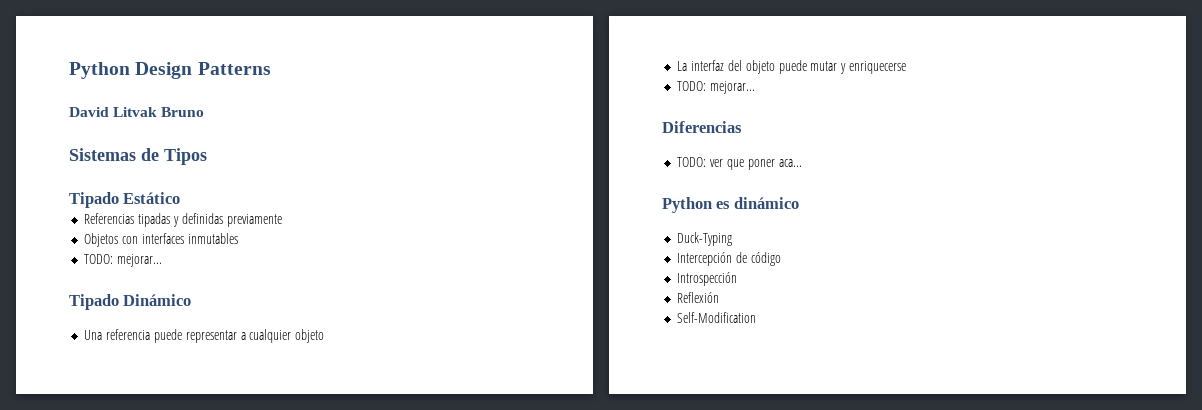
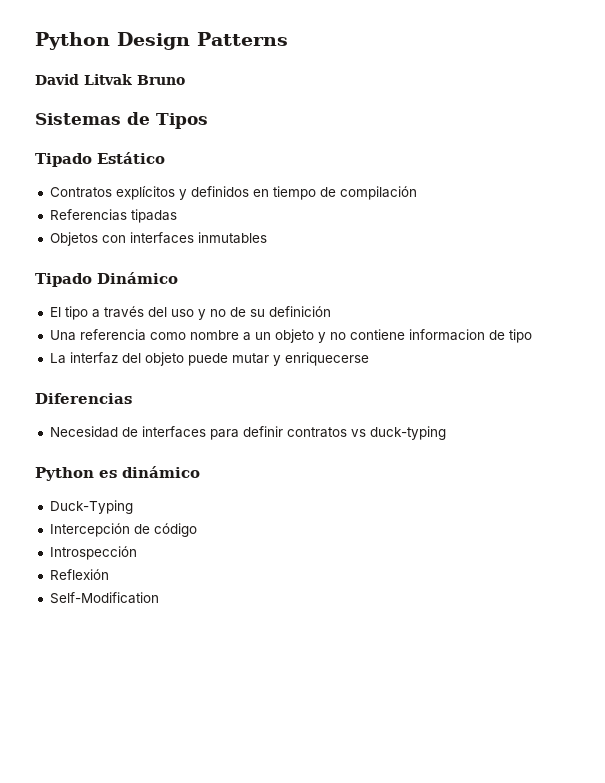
(181, 198) none -> [49,186,417,200] // Contratos explícitos y definidos en tiempo de compilación
[172,213,282,227] y definidas previamente -> (177, 216) none
[84,254,163,267] // TODO: mejorar... -> (267, 238) none
[84,329,325,343] Una referencia puede representar a cualquier objeto -> [49,306,331,320] [49,329,532,343] El tipo a través del uso y no de su definición // Una referencia como nombre a un objeto y no contiene informacion de tipo
[677,81,756,94] // TODO: mejorar... -> (369, 359) none
[677,157,802,170] TODO: ver que poner aca... -> [49,426,446,440] Necesidad de interfaces para definir contratos vs duck-typing

